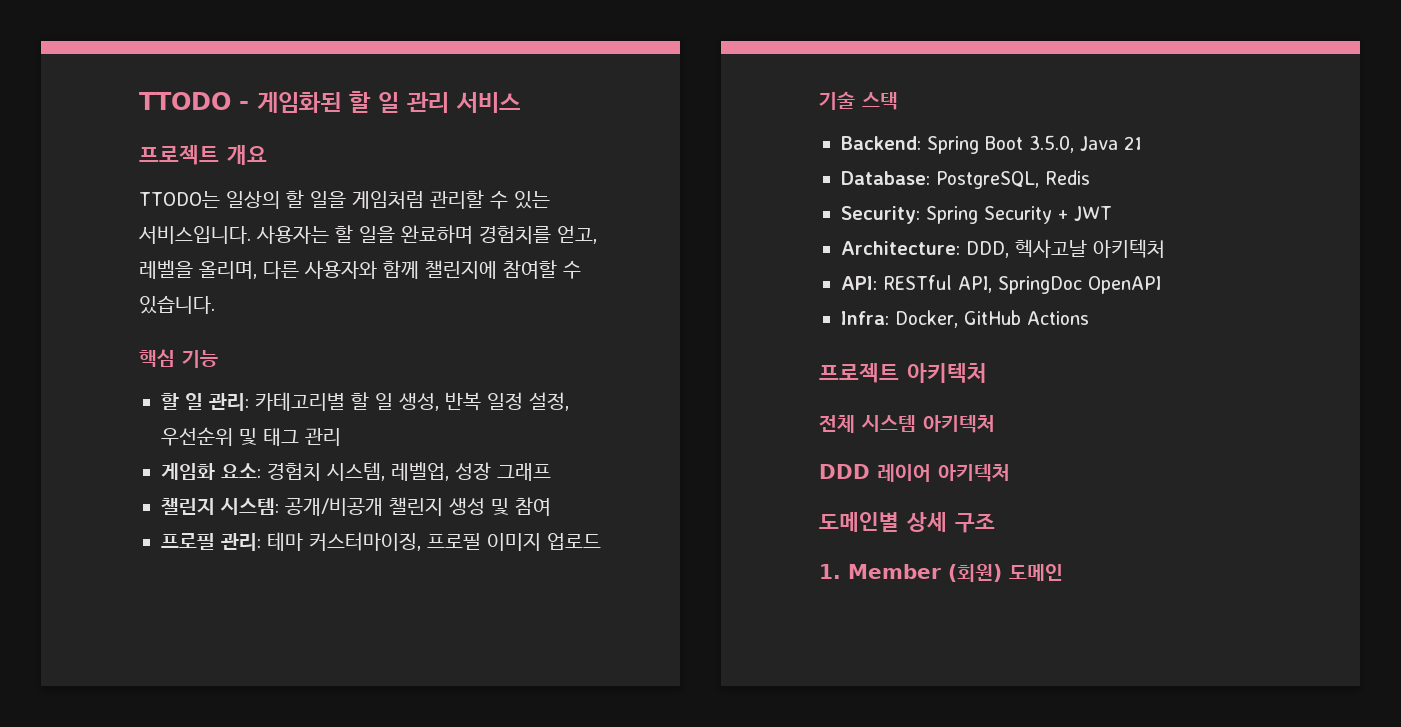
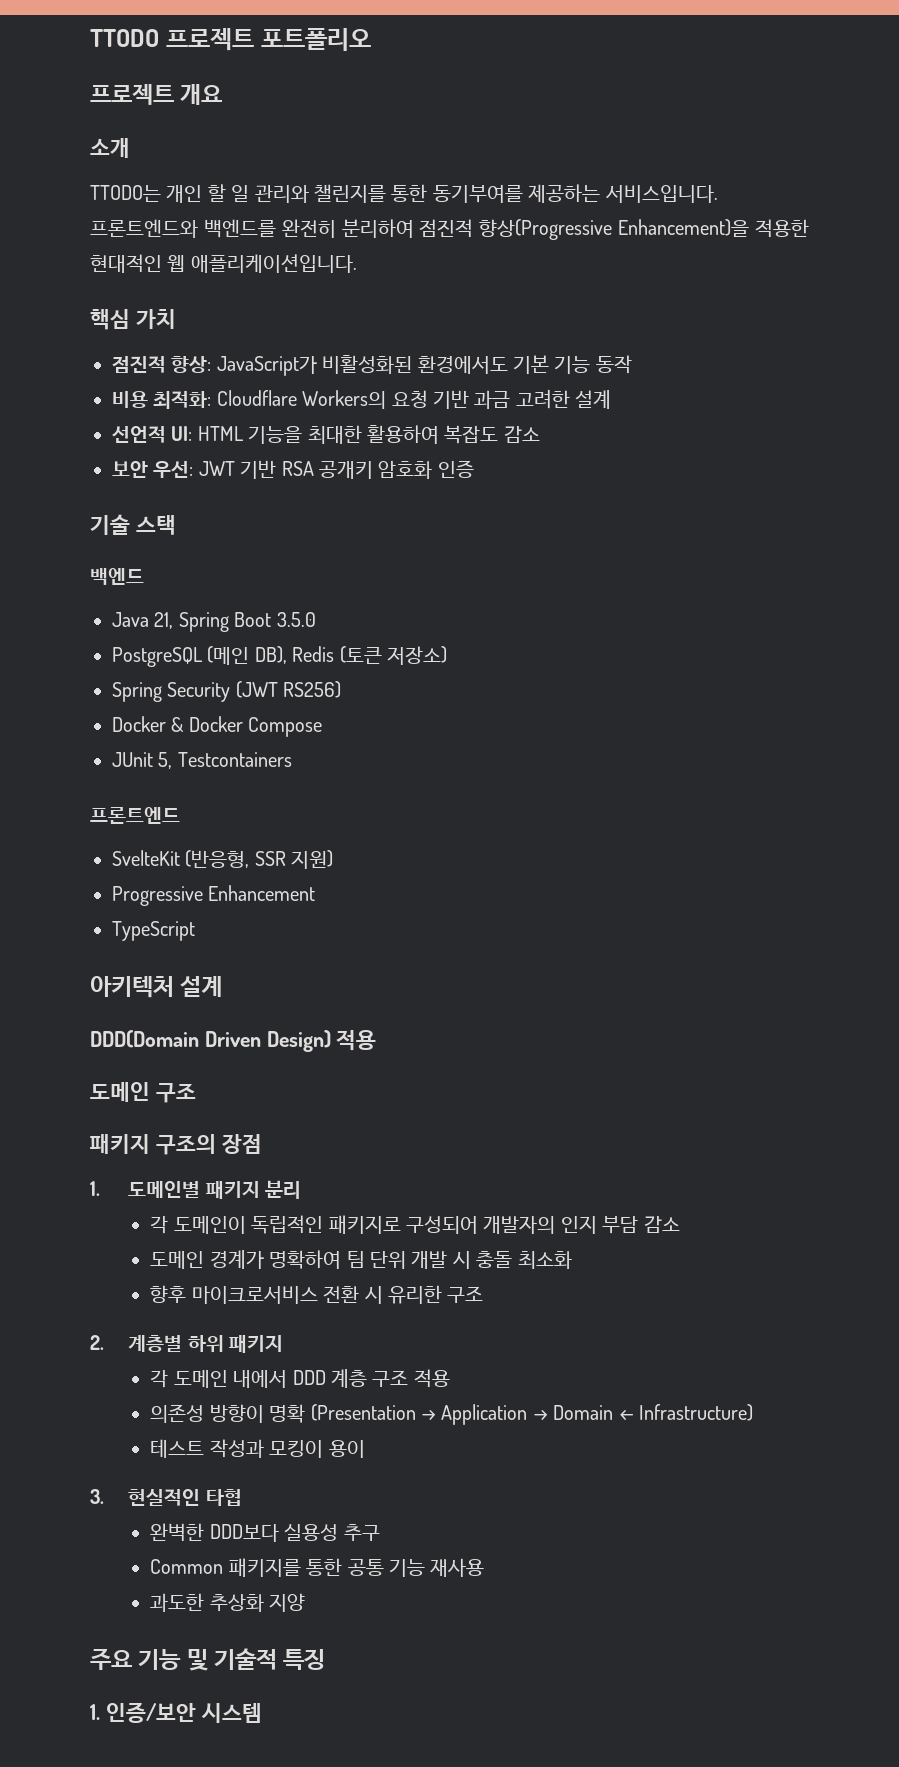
[239,91,521,113] - 게임화된 할 일 관리 서비스 -> [165,28,371,51] 프로젝트 포트폴리오
(267, 155) none -> [90,138,130,158] // 소개
[226,190,550,209] [138,225,597,244] [139,260,581,279] [139,296,215,314] [139,349,218,368] [161,392,569,411] [161,427,341,446] [161,462,551,481] [161,497,551,516] [161,532,601,551] [819,91,898,110] [841,135,1142,154] [841,170,1090,189] [841,206,1112,224] [841,239,1165,258] [841,275,1161,294] [841,310,1089,328] [819,363,987,383] [819,415,995,433] [819,464,1010,482] [819,512,995,533] [819,564,1063,582] 일상의 할 일을 게임처럼 관리할 수 있는 서비스입니다. 사용자는 할 일을 완료하며 경험치를 얻고, 레벨을 올리며, 다른 사용자와 함께 챌린지에 참여할 수 있습니다. // 핵심 기능 // 할 일 관리: 카테고리별 할 일 생성, 반복 일정 설정, 우선순위 및 태그 관리 // 게임화 요소: 경험치 시스템, 레벨업, 성장 그래프 // 챌린지 시스템: 공개/비공개 챌린지 생성 및 참여 // 프로필 관리: 테마 커스터마이징, 프로필 이미지 업로드 // 기술 스택 // Backend: Spring Boot 3.5.0, Java 21 // Database: PostgreSQL, Redis // Security: Spring Security + JWT // Architecture: DDD, 헥사고날 아키텍처 // API: RESTful API, SpringDoc OpenAPI // Infra: Docker, GitHub Actions // 프로젝트 아키텍처 // 전체 시스템 아키텍처 // DDD 레이어 아키텍처 // 도메인별 상세 구조 // 1. Member (회원) 도메인 -> [166,184,718,203] [90,219,809,240] [90,254,357,273] [90,309,176,330] [112,355,632,376] [112,389,612,409] [112,425,540,444] [112,460,474,479] [90,514,176,535] [90,568,144,585] [112,612,316,632] [112,646,447,667] [112,681,342,702] [112,716,323,737] [112,752,292,769] [90,807,180,824] [112,850,334,869] [112,885,316,906] [112,921,195,941] [90,976,223,998] [90,1030,377,1052] [90,1082,196,1103] [90,1134,262,1155] [90,1180,302,1199] [150,1215,680,1234] [150,1250,572,1269] [150,1285,484,1304] [90,1335,284,1353] [150,1369,450,1388] [150,1404,753,1425] [150,1439,365,1458] [90,1489,242,1506] [150,1523,380,1542] [150,1558,485,1577] [150,1593,306,1612] [90,1648,326,1671] [90,1702,262,1723] 개인 할 일 관리와 챌린지를 통한 동기부여를 제공하는 서비스입니다. 프론트엔드와 백엔드를 완전히 분리하여 점진적 향상(Progressive Enhancement)을 적용한 현대적인 웹 애플리케이션입니다. // 핵심 가치 // 점진적 향상: JavaScript가 비활성화된 환경에서도 기본 기능 동작 // 비용 최적화: Cloudflare Workers의 요청 기반 과금 고려한 설계 // 선언적 UI: HTML 기능을 최대한 활용하여 복잡도 감소 // 보안 우선: JWT 기반 RSA 공개키 암호화 인증 // 기술 스택 // 백엔드 // Java 21, Spring Boot 3.5.0 // PostgreSQL (메인 DB), Redis (토큰 저장소) // Spring Security (JWT RS256) // Docker & Docker Compose // JUnit 5, Testcontainers // 프론트엔드 // SvelteKit (반응형, SSR 지원) // Progressive Enhancement // TypeScript // 아키텍처 설계 // DDD(Domain Driven Design) 적용 // 도메인 구조 // 패키지 구조의 장점 // 1. 도메인별 패키지 분리 // 각 도메인이 독립적인 패키지로 구성되어 개발자의 인지 부담 감소 // 도메인 경계가 명확하여 팀 단위 개발 시 충돌 최소화 // 향후 마이크로서비스 전환 시 유리한 구조 // 2. 계층별 하위 패키지 // 각 도메인 내에서 DDD 계층 구조 적용 // 의존성 방향이 명확 (Presentation → Application → Domain ← Infrastructure) // 테스트 작성과 모킹이 용이 // 3. 현실적인 타협 // 완벽한 DDD보다 실용성 추구 // Common 패키지를 통한 공통 기능 재사용 // 과도한 추상화 지양 // 주요 기능 및 기술적 특징 // 1. 인증/보안 시스템

